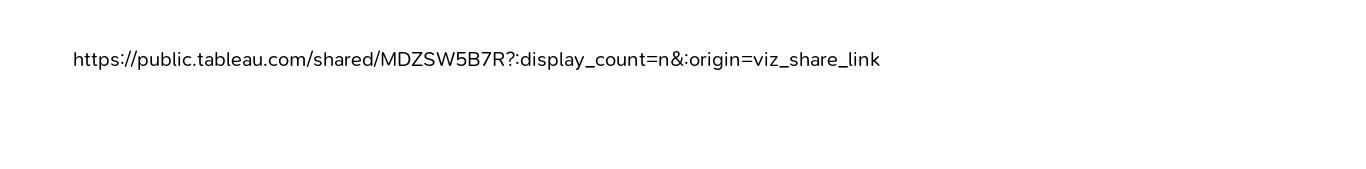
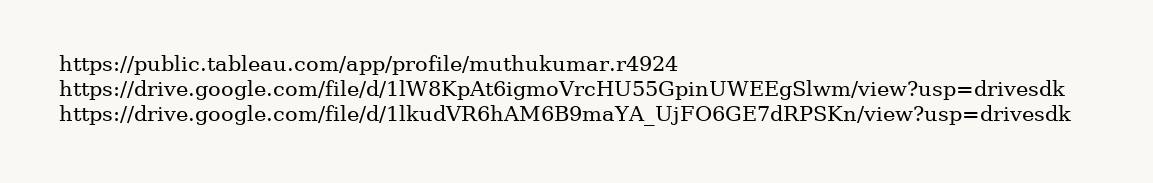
[73,50,880,71] https://public.tableau.com/shared/MDZSW5B7R?:display_count=n&:origin=viz_share_link -> [59,55,678,75] [59,80,1065,100] [59,105,1071,126] https://public.tableau.com/app/profile/muthukumar.r4924 https://drive.google.com/file/d/1lW8KpAt6igmoVrcHU55GpinUWEEgSlwm/view?usp=drivesdk https://drive.google.com/file/d/1lkudVR6hAM6B9maYA_UjFO6GE7dRPSKn/view?usp=drivesdk

